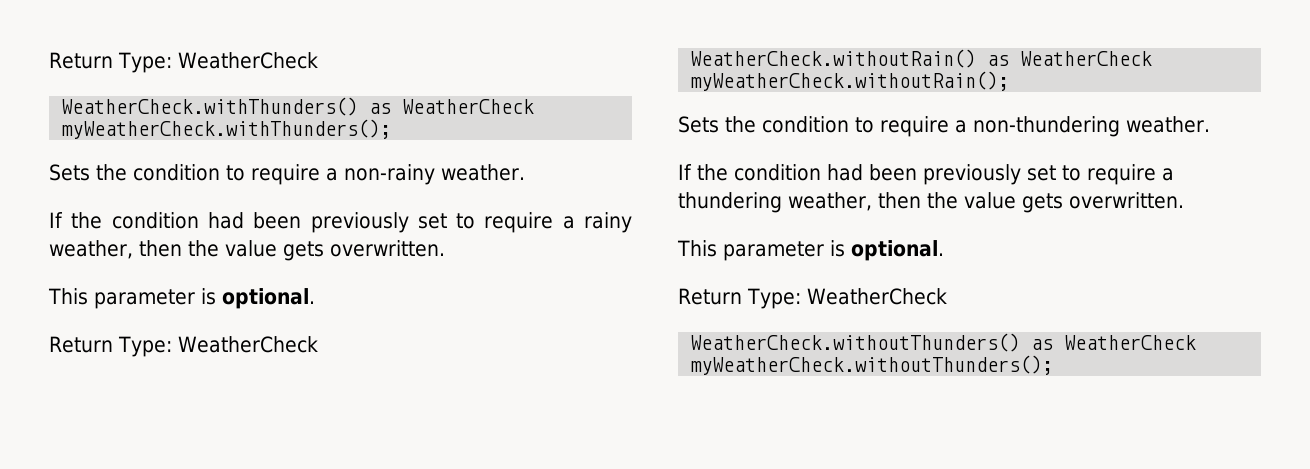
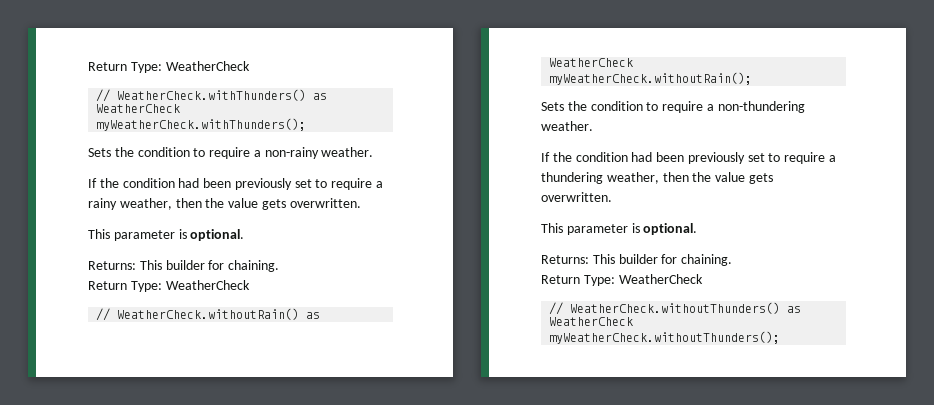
[49,52,318,73] Return Type: WeatherCheck // -> [88,61,250,73] [96,89,111,102] Return Type: WeatherCheck // //
[49,336,318,357] // Return Type: WeatherCheck // -> [88,260,280,272] [88,280,250,292] [96,308,111,321] // Returns: This builder for chaining. // Return Type: WeatherCheck // //
[678,288,947,309] // Return Type: WeatherCheck // -> [541,254,733,266] [541,274,703,286] [549,302,564,315] // Returns: This builder for chaining. // Return Type: WeatherCheck // //

